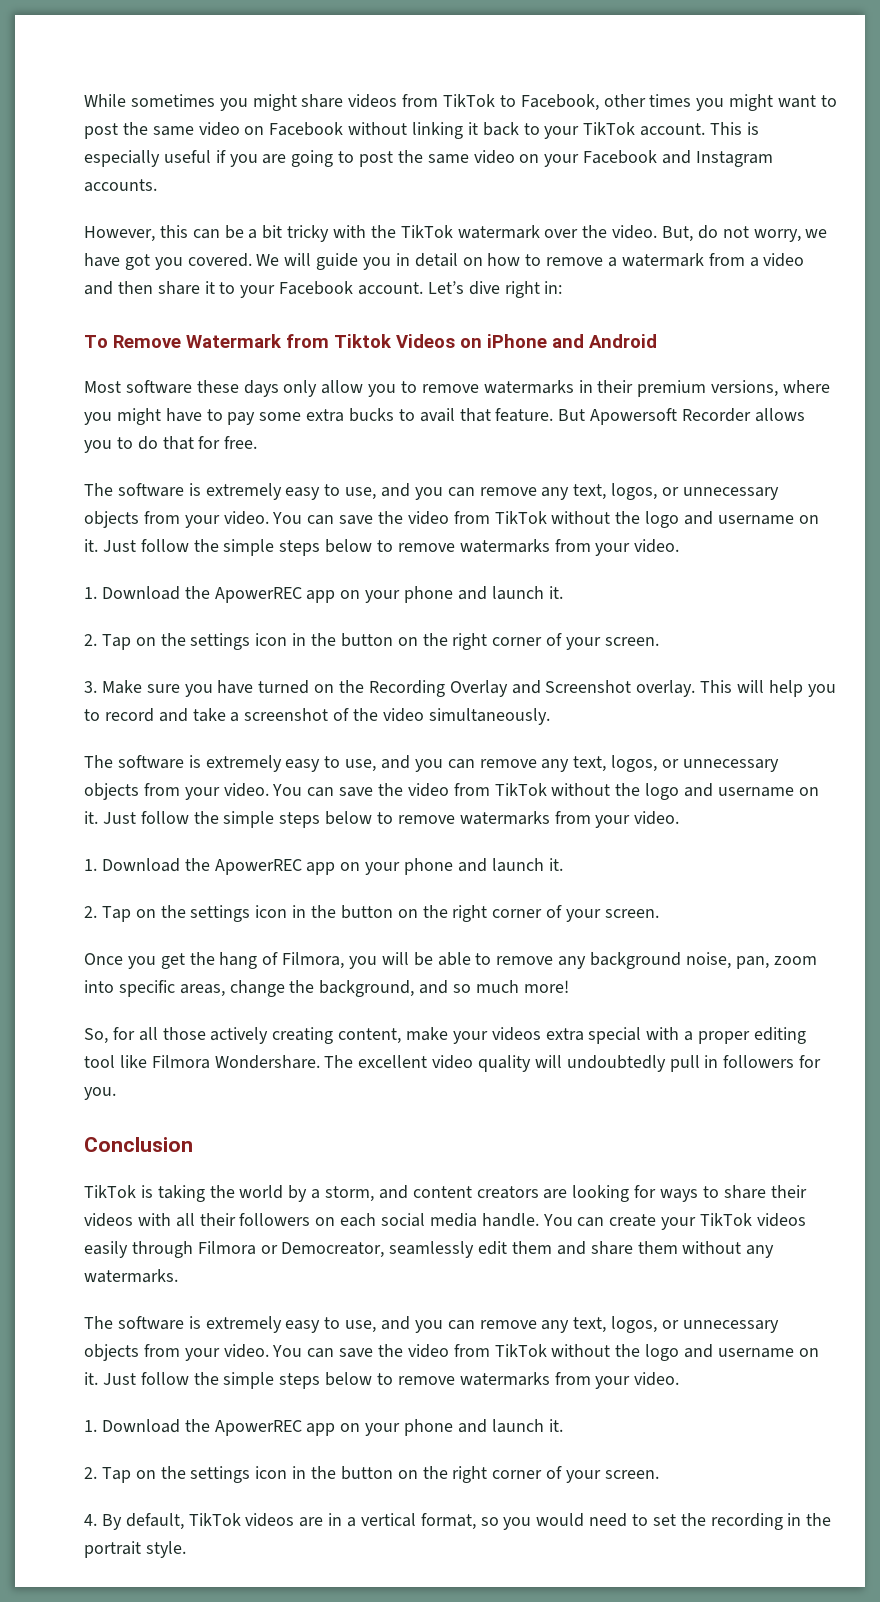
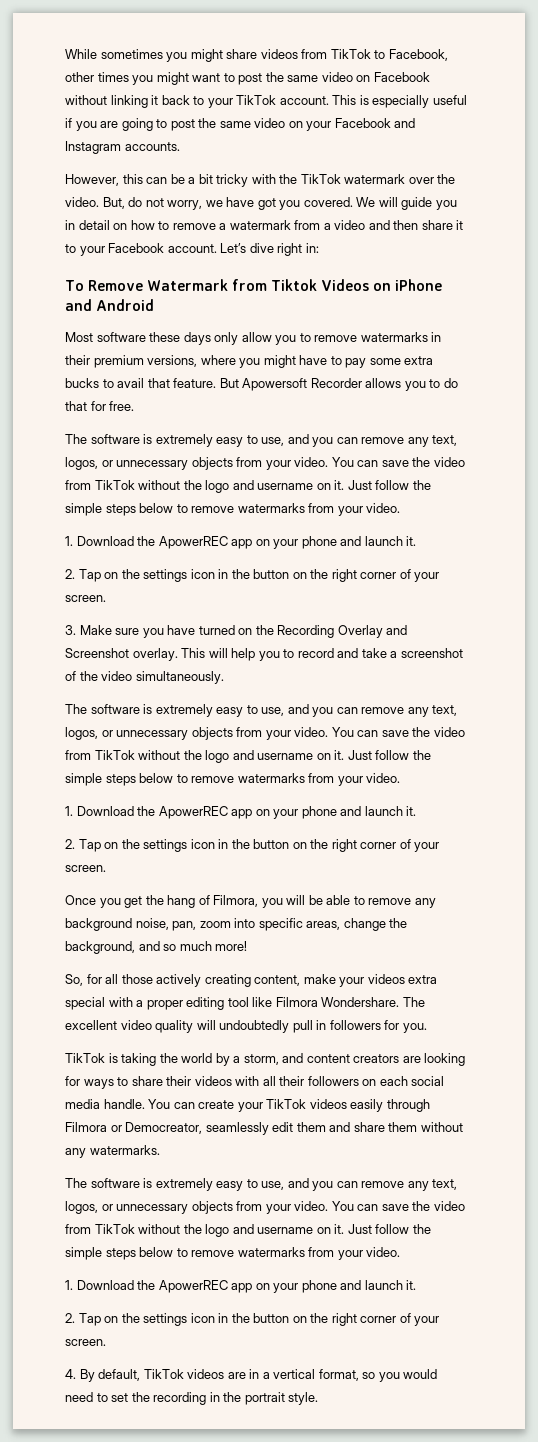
[84,1137,193,1152] // Conclusion -> (427, 1028) none

